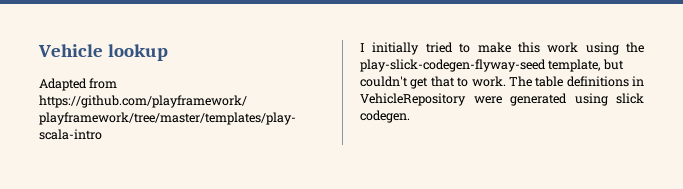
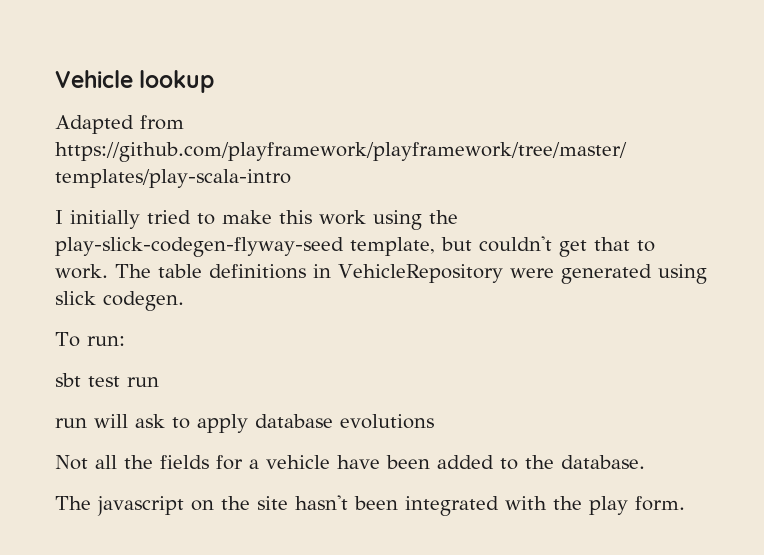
(410, 116) none -> [55,332,125,347] [55,373,159,387] [55,414,434,433] [55,455,645,470] [55,495,685,516] // To run: // sbt test run // run will ask to apply database evolutions // Not all the fields for a vehicle have been added to the database. // The javascript on the site hasn't been integrated with the play form.

